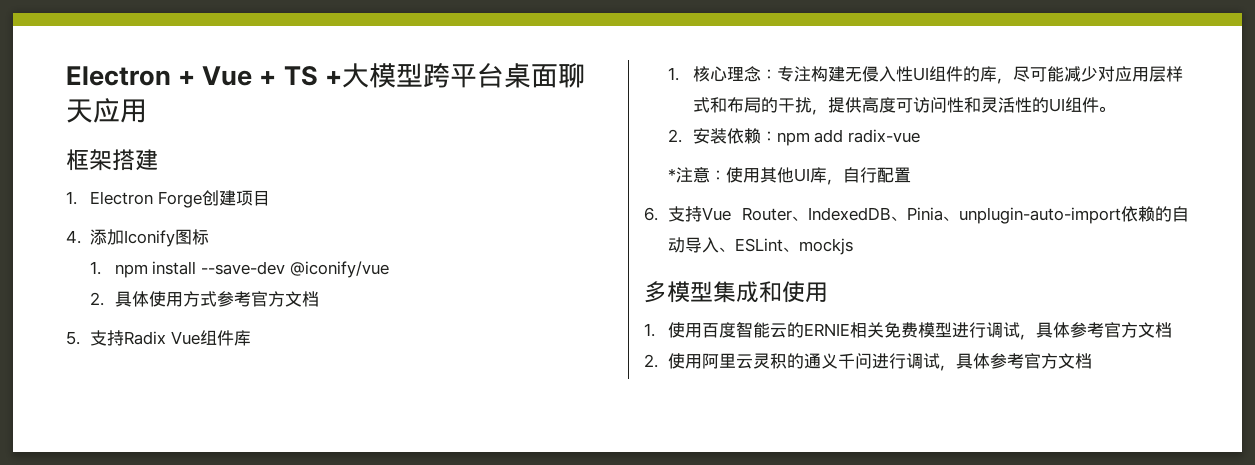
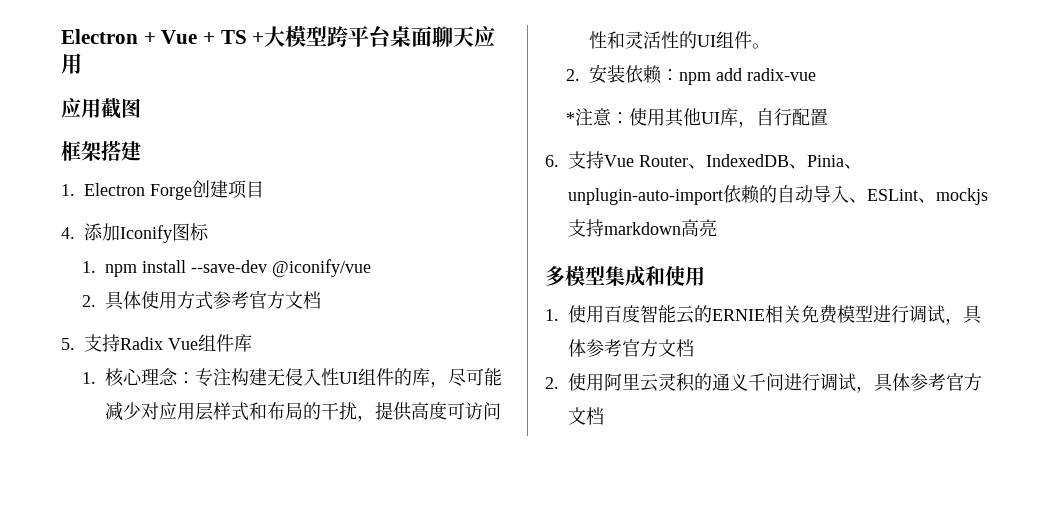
(147, 111) none -> [61,98,141,119] // 应用截图
(854, 246) none -> [568,219,717,237] 支持markdown高亮

